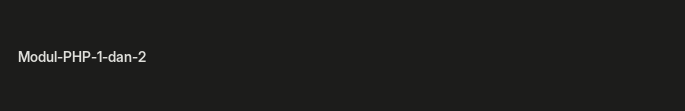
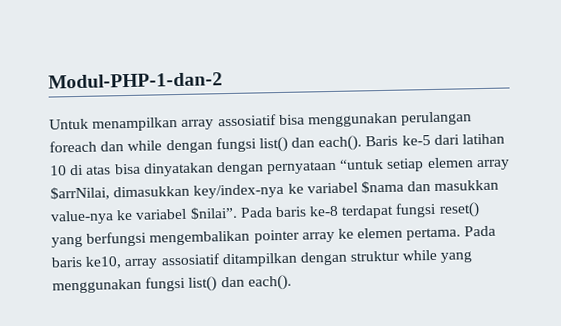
(146, 56) none -> [49,111,473,132] [49,133,506,154] [50,157,510,177] [50,179,500,201] [50,202,480,225] [51,225,497,248] [51,249,473,270] [52,274,292,294] // Untuk menampilkan array assosiatif bisa menggunakan perulangan foreach dan while dengan fungsi list() dan each(). Baris ke-5 dari latihan 10 di atas bisa dinyatakan dengan pernyataan “untuk setiap elemen array $arrNilai, dimasukkan key/index-nya ke variabel $nama dan masukkan value-nya ke variabel $nilai”. Pada baris ke-8 terdapat fungsi reset() yang berfungsi mengembalikan pointer array ke elemen pertama. Pada baris ke10, array assosiatif ditampilkan dengan struktur while yang menggunakan fungsi list() dan each().

